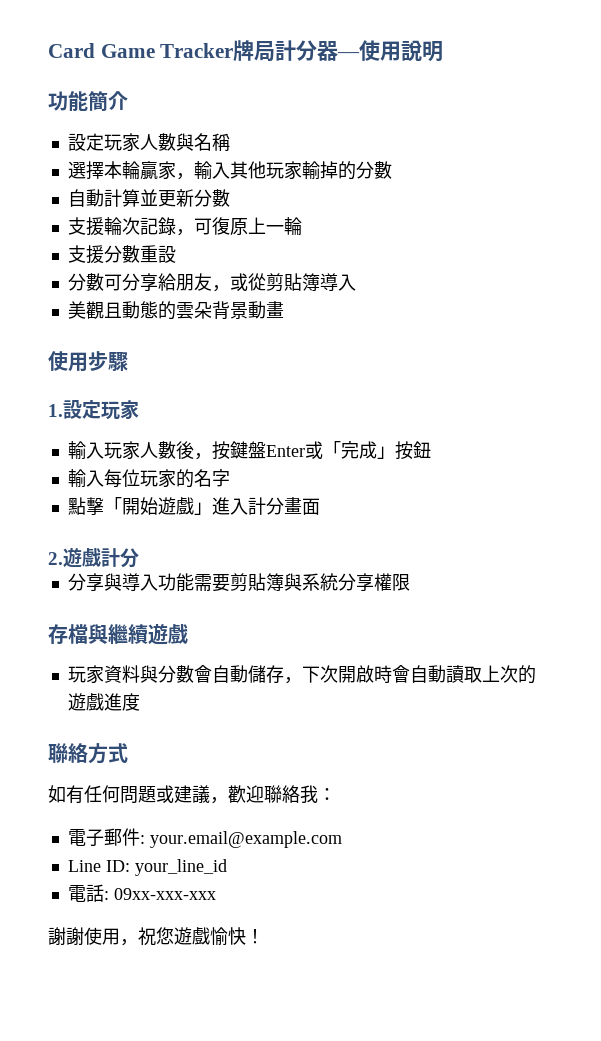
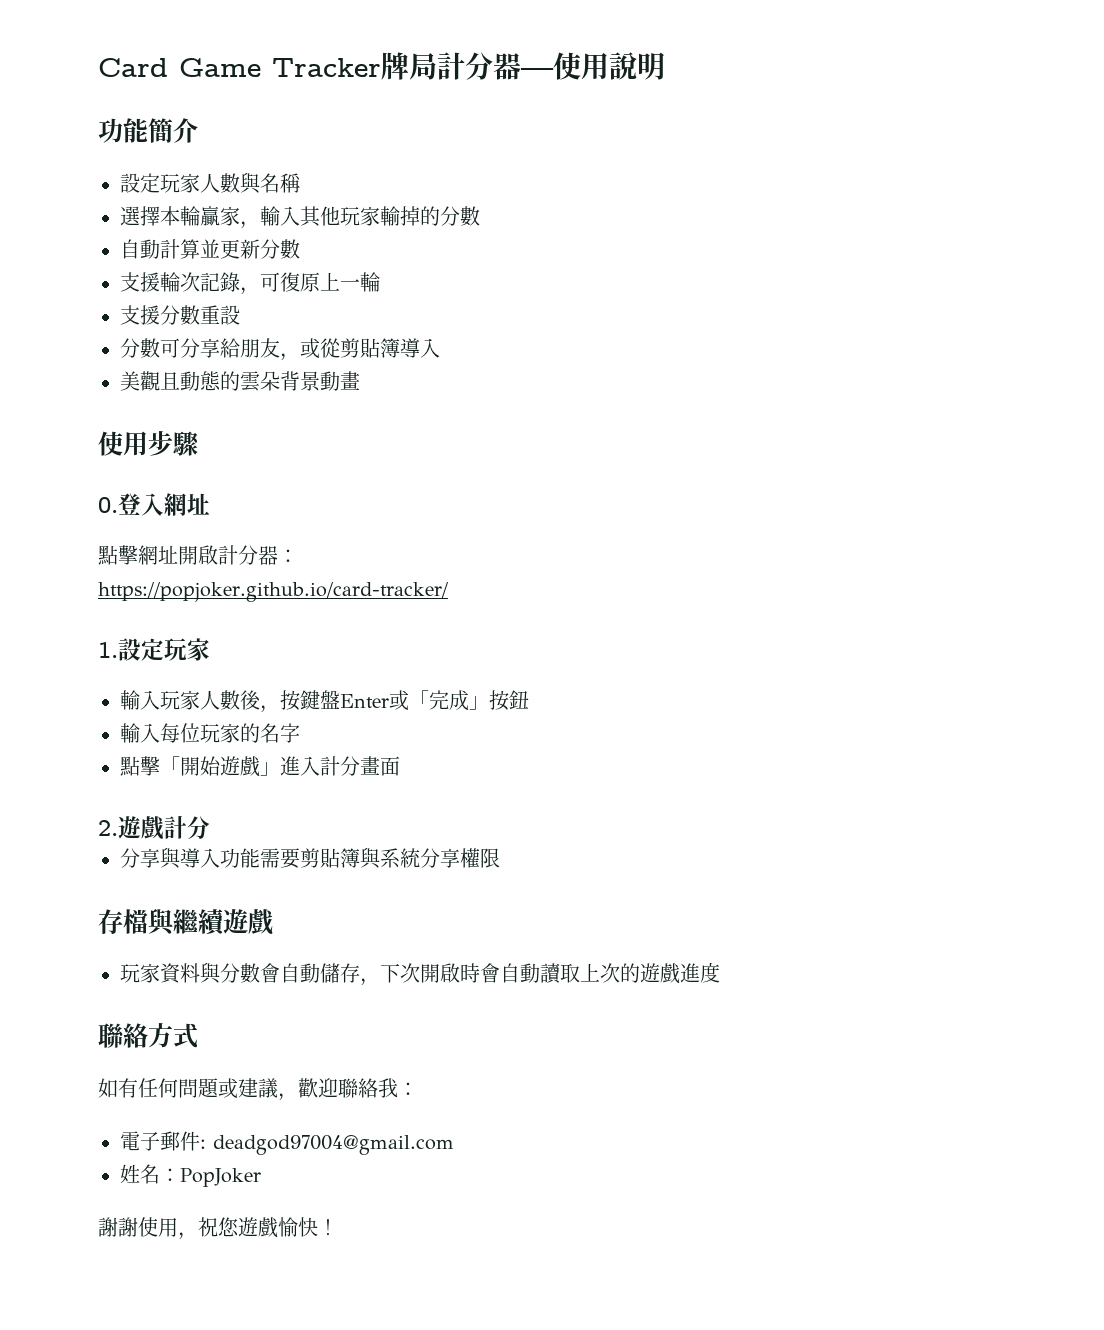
(128, 361) none -> [98,493,210,516] [98,545,298,565] [98,582,449,602] // 0.登入網址 // 點擊網址開啟計分器： // https://popjoker.github.io/card-tracker/
[149,831,342,848] [67,859,227,876] [67,884,216,902] your.email@example.com // Line ID: your_line_id // 電話: 09xx-xxx-xxx -> [213,1135,454,1155] [120,1164,261,1187] deadgod97004@gmail.com // 姓名：PopJoker

